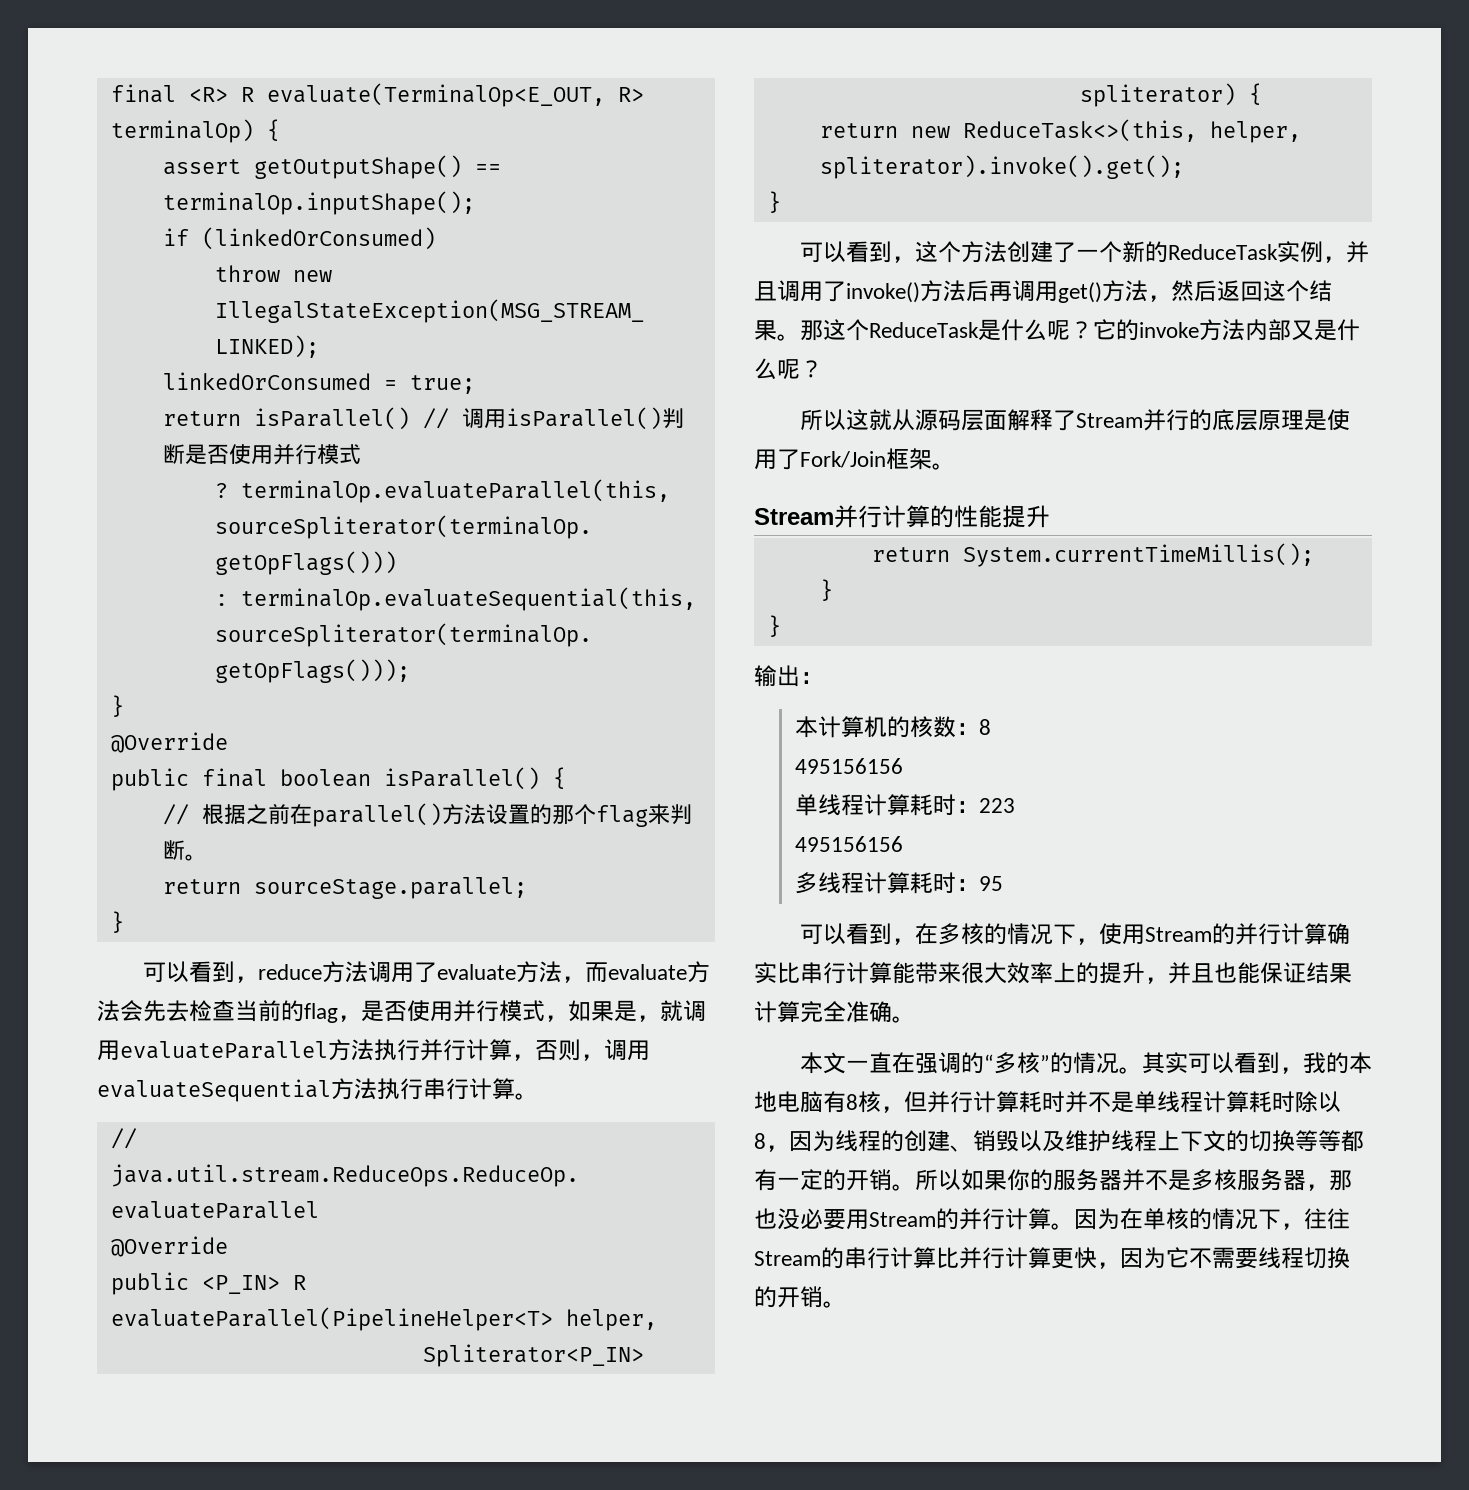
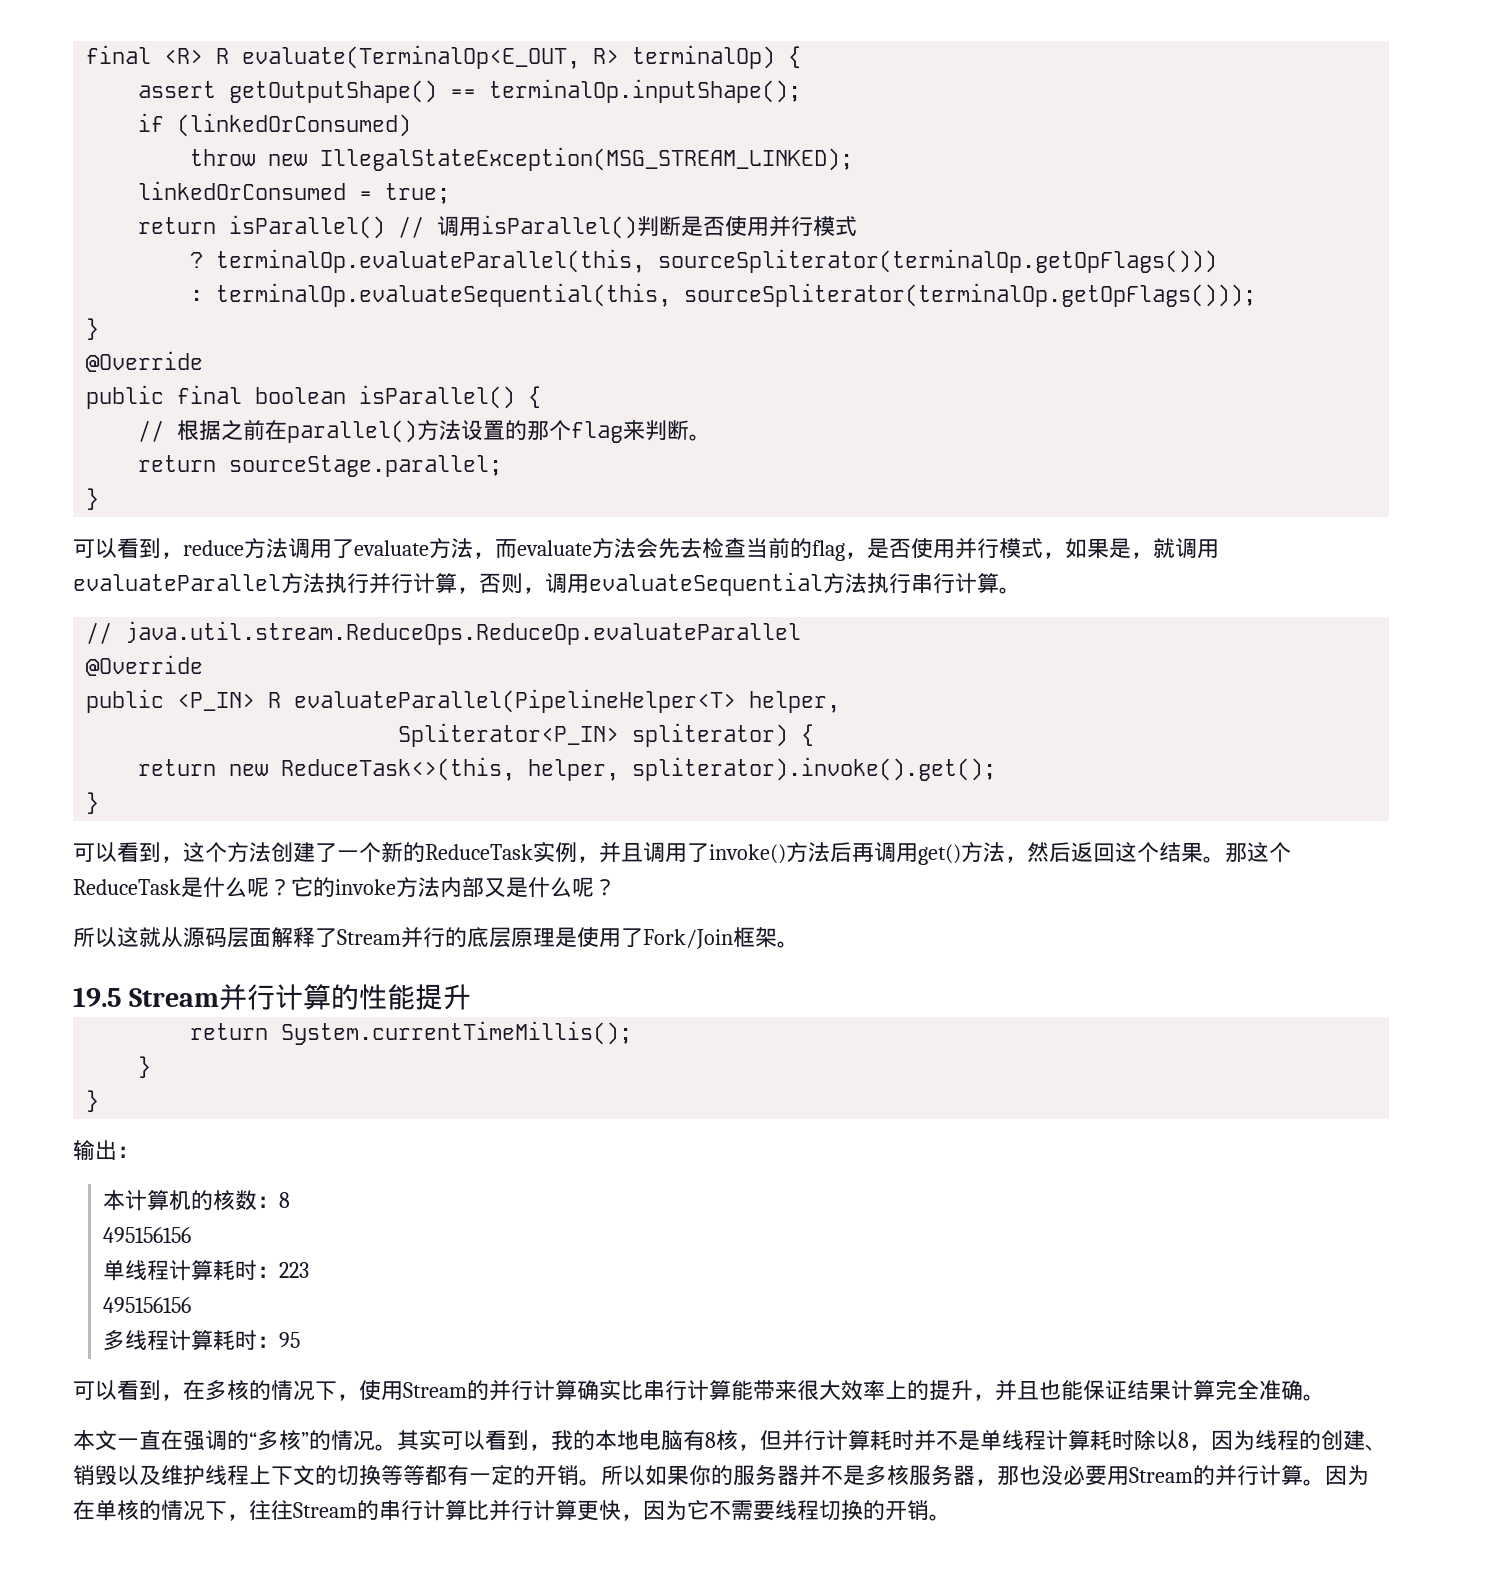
(955, 466) none -> [73,987,122,1007] 19.5

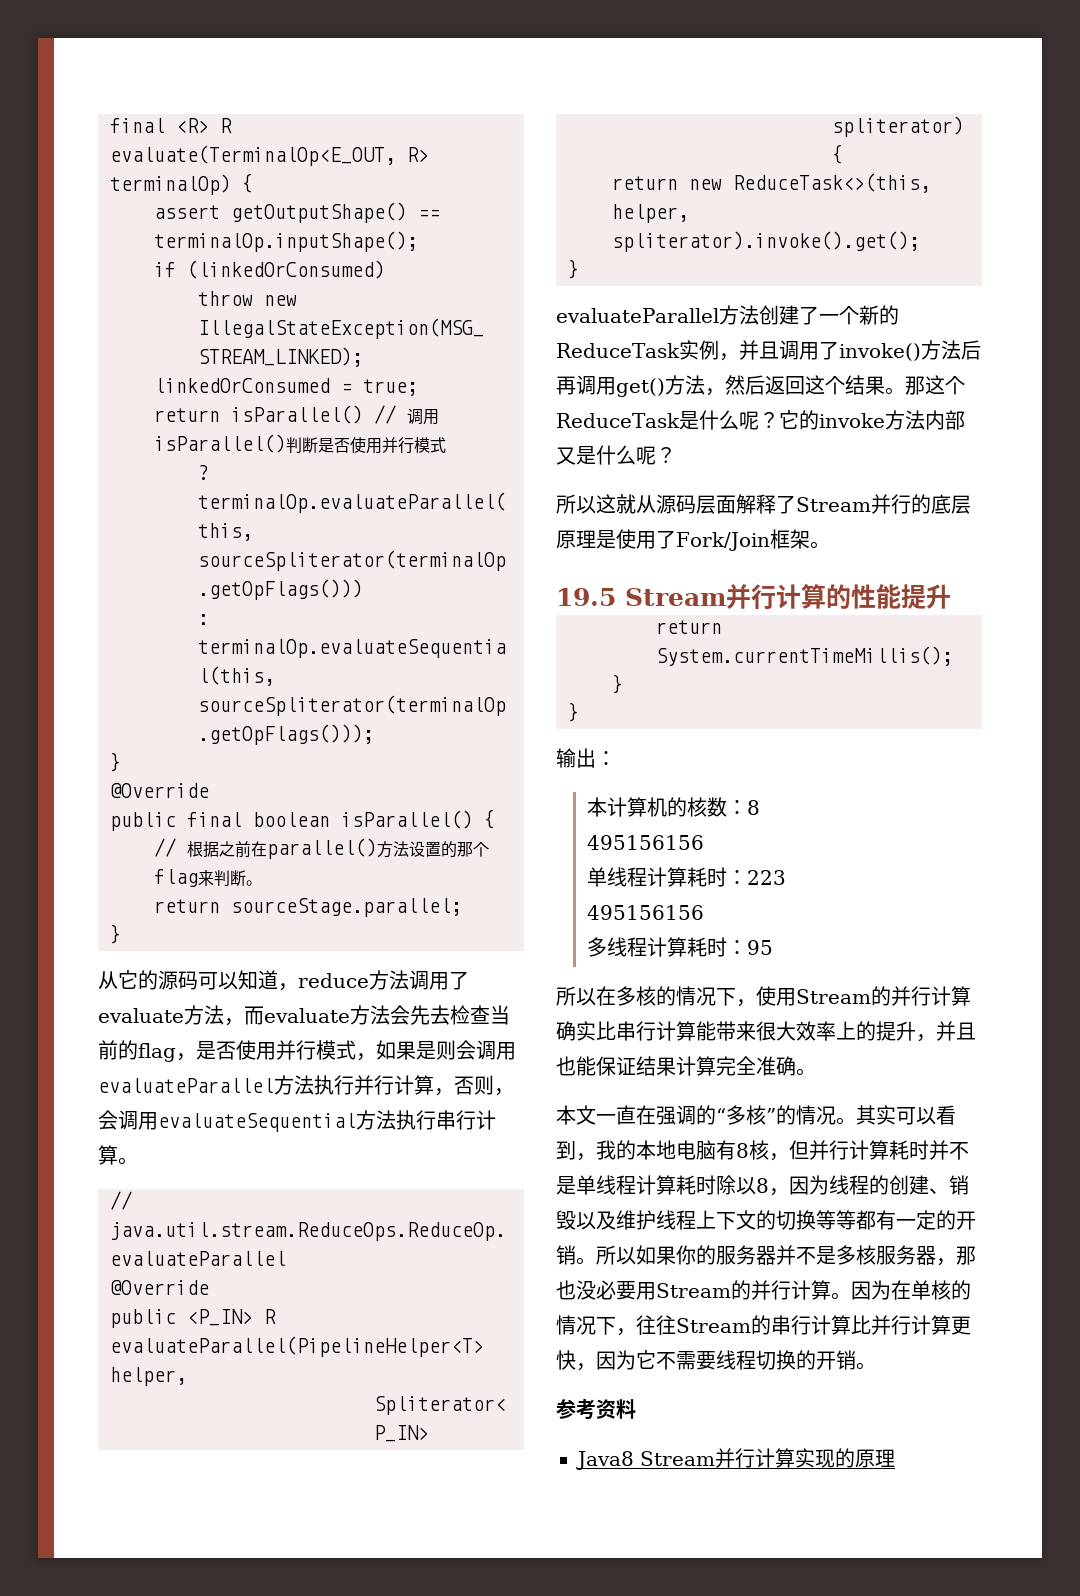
[73,538,161,558] 可以看到 -> [98,970,278,990] 从它的源码可以知道
[1131,538,1175,559] ，就 -> [436,1040,476,1060] 则会
(545, 590) none -> [98,1110,118,1130] 会
[73,842,227,863] 可以看到，这个 -> [556,308,719,323] evaluateParallel
[73,1380,183,1401] 可以看到， -> [556,986,596,1006] 所以
(951, 1517) none -> [556,1399,636,1420] [576,1448,895,1470] // 参考资料 // Java8 Stream并行计算实现的原理

